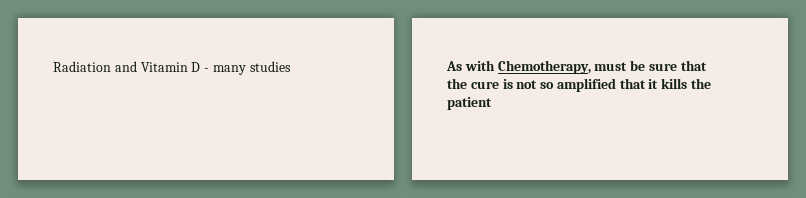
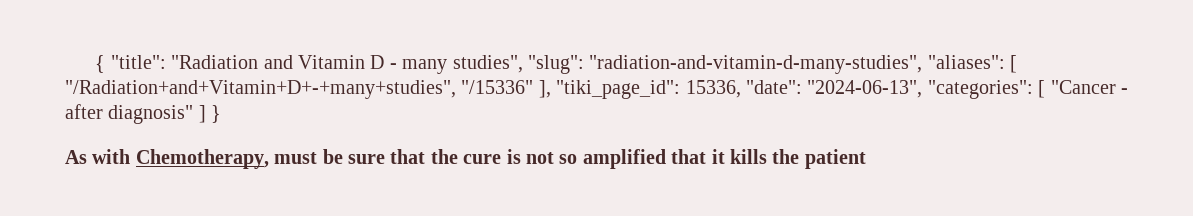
[53,61,111,72] Radiation -> [95,55,259,73] { "title": "Radiation
[249,61,291,72] studies -> [452,55,1018,74] [65,80,1128,99] [65,104,222,124] studies", "slug": "radiation-and-vitamin-d-many-studies", "aliases": [ "/Radiation+and+Vitamin+D+-+many+studies", "/15336" ], "tiki_page_id": 15336, "date": "2024-06-13", "categories": [ "Cancer - after diagnosis" ] }

